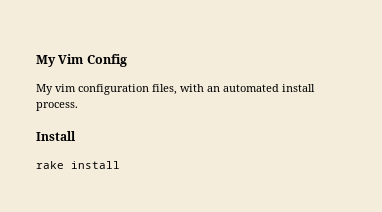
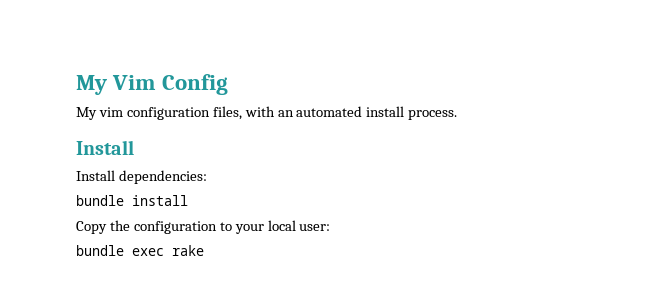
[36,161,120,169] rake install -> [76,170,207,184] [76,195,188,206] [76,220,331,234] [76,245,204,256] Install dependencies: // bundle install // Copy the configuration to your local user: // bundle exec rake

